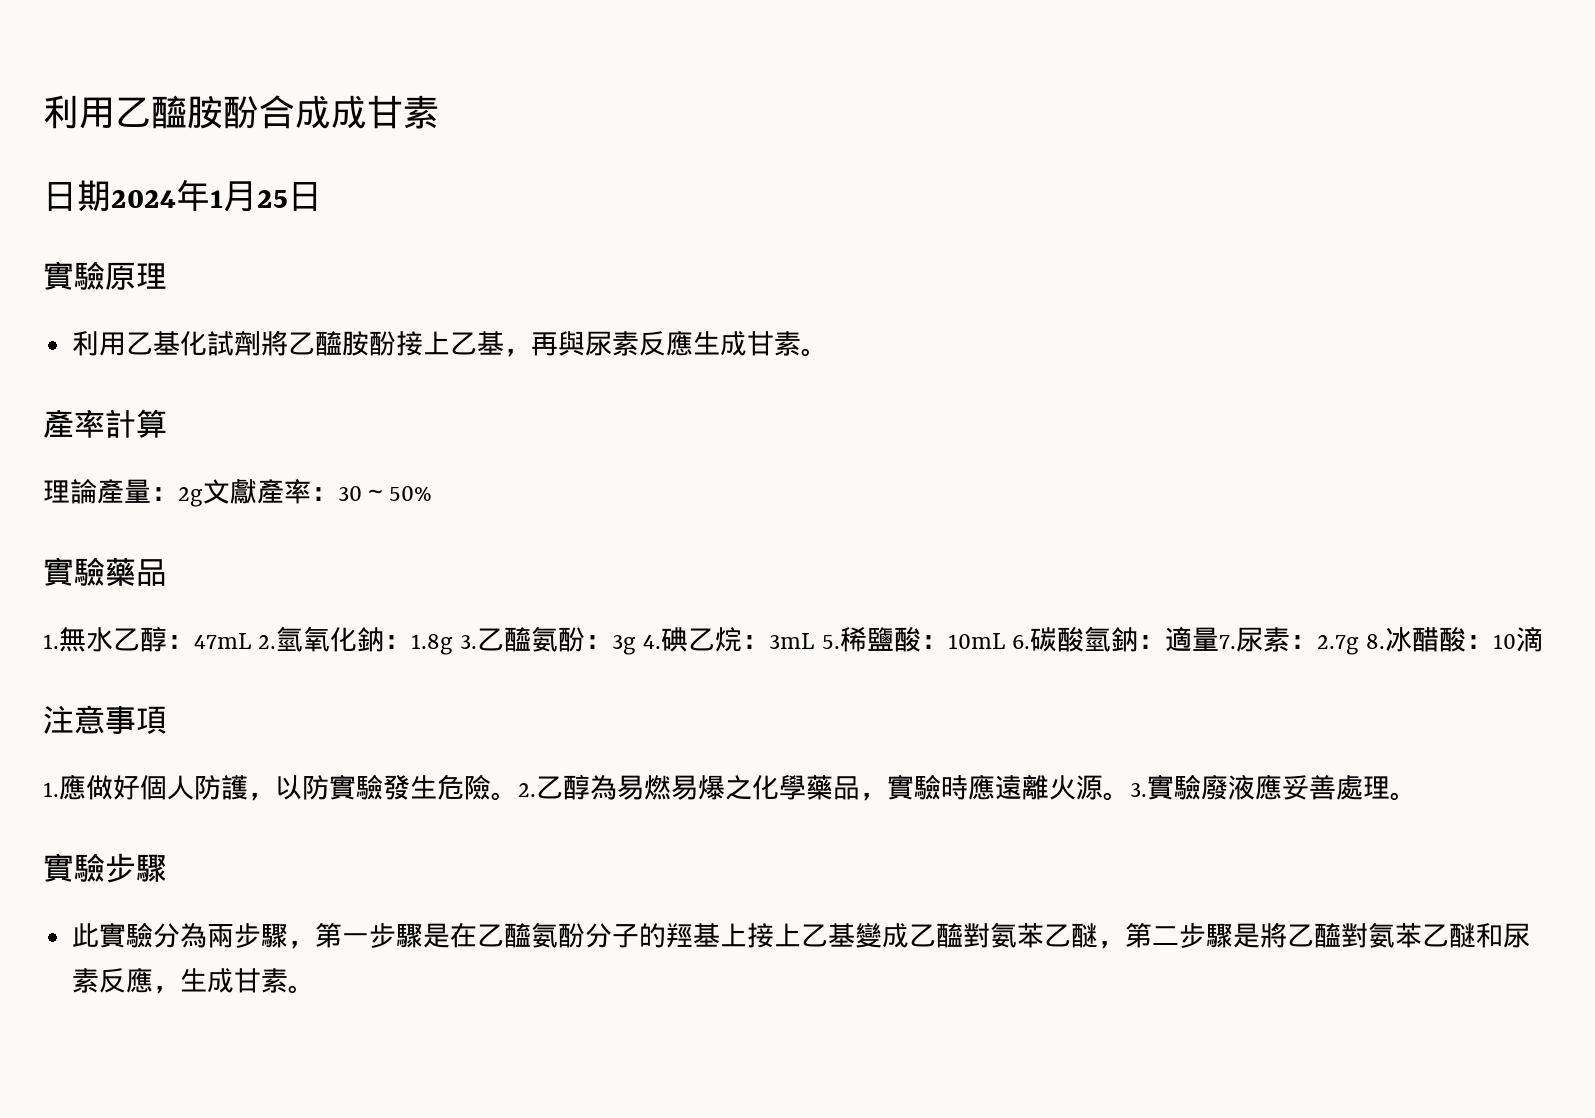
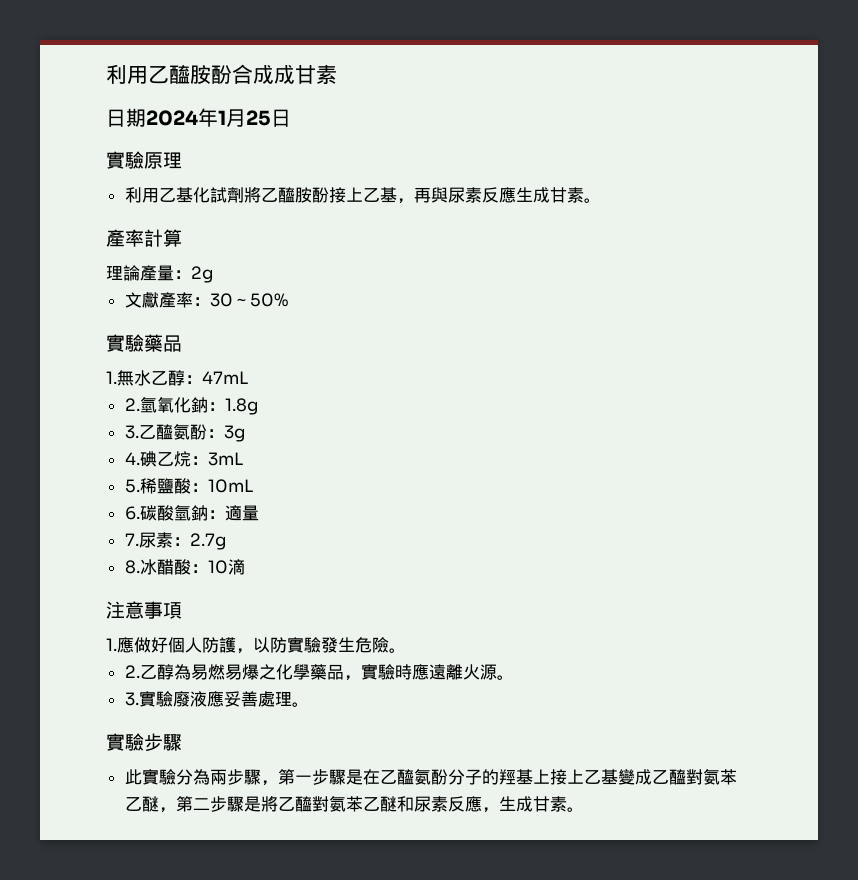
(203, 497) none -> (213, 274) //
(251, 641) none -> (248, 377) //
(454, 644) none -> (258, 406) //
(637, 645) none -> (245, 433) //
(815, 641) none -> (243, 459) //
(1005, 641) none -> (253, 486) //
(1219, 639) none -> (259, 513) //
(1359, 645) none -> (226, 541) //
(518, 796) none -> (406, 650) //
(1130, 796) none -> (514, 677) //

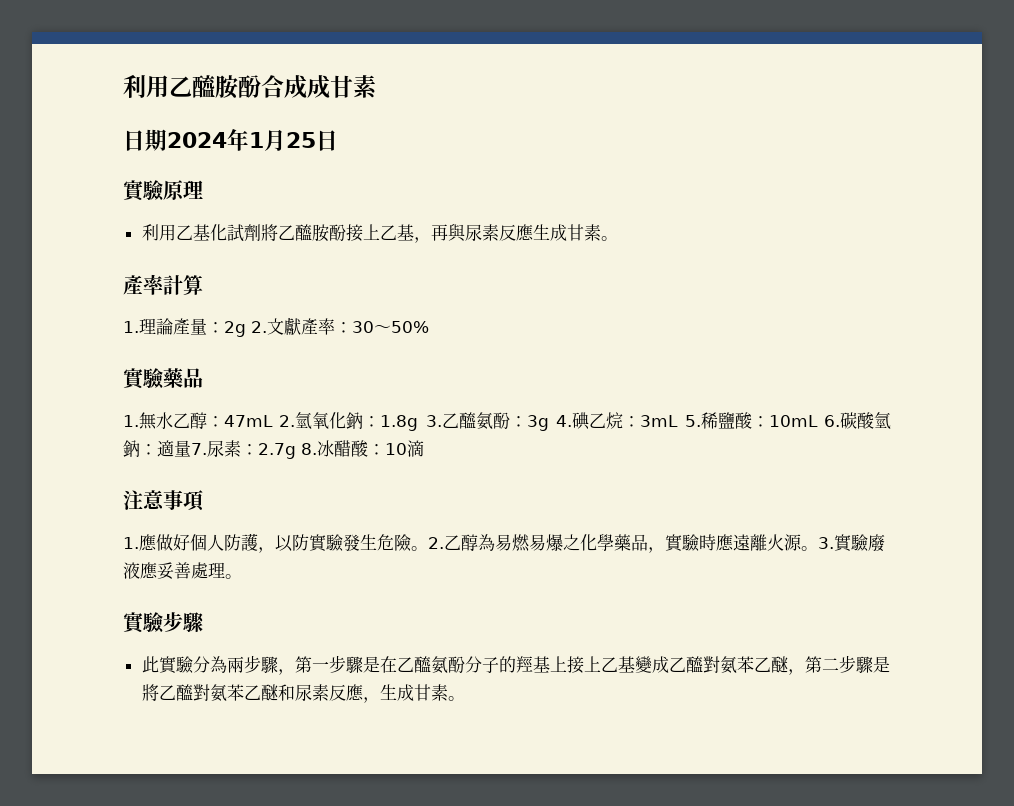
(182, 238) none -> [123,321,139,333] 1.
(213, 274) // -> [251,321,267,333] 2.
(248, 377) // -> (273, 421) none
(258, 406) // -> (419, 423) none
(245, 433) // -> (549, 423) none
(243, 459) // -> (679, 421) none
(253, 486) // -> (818, 421) none
(259, 513) // -> (191, 448) none
(226, 541) // -> (296, 451) none
(406, 650) // -> (428, 548) none
(514, 677) // -> (818, 548) none

